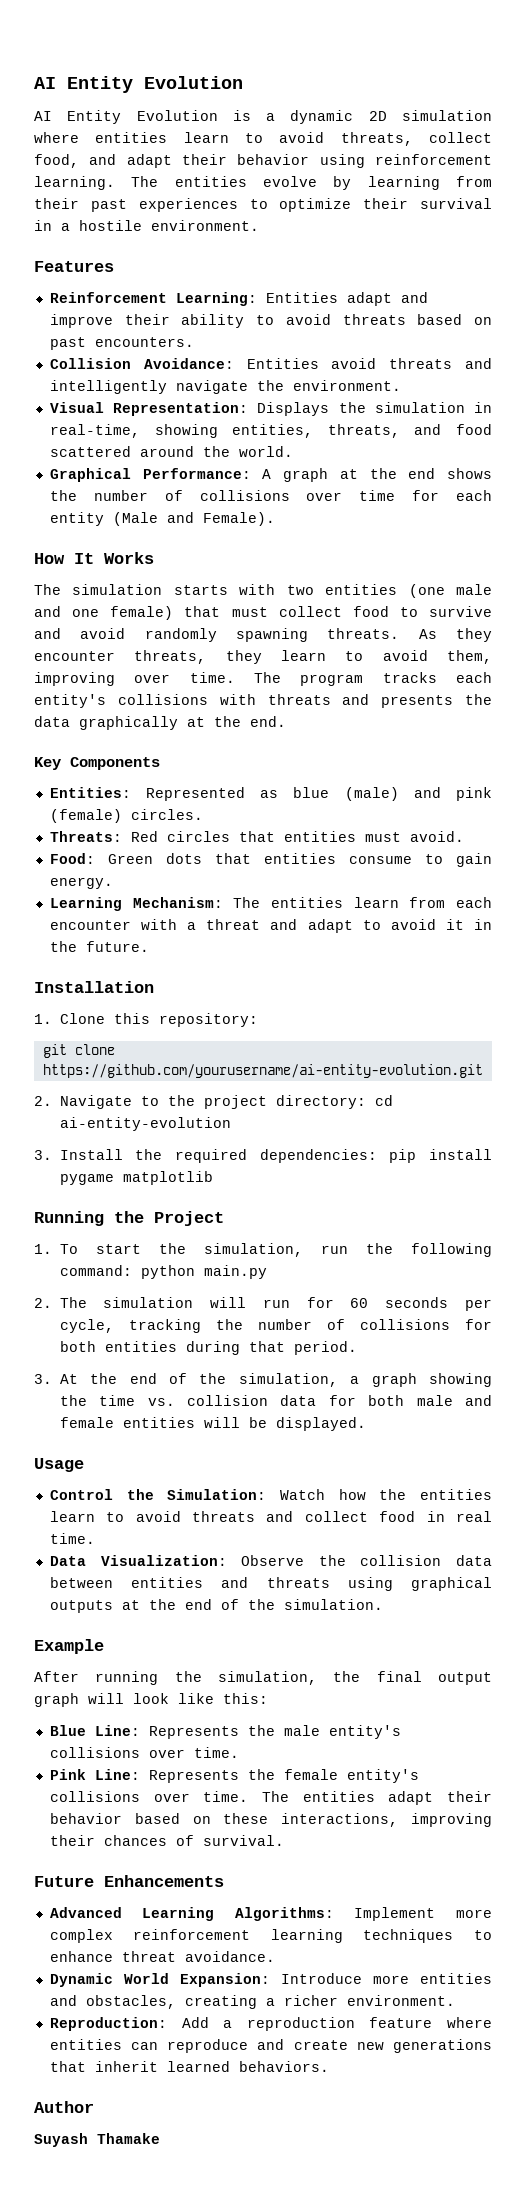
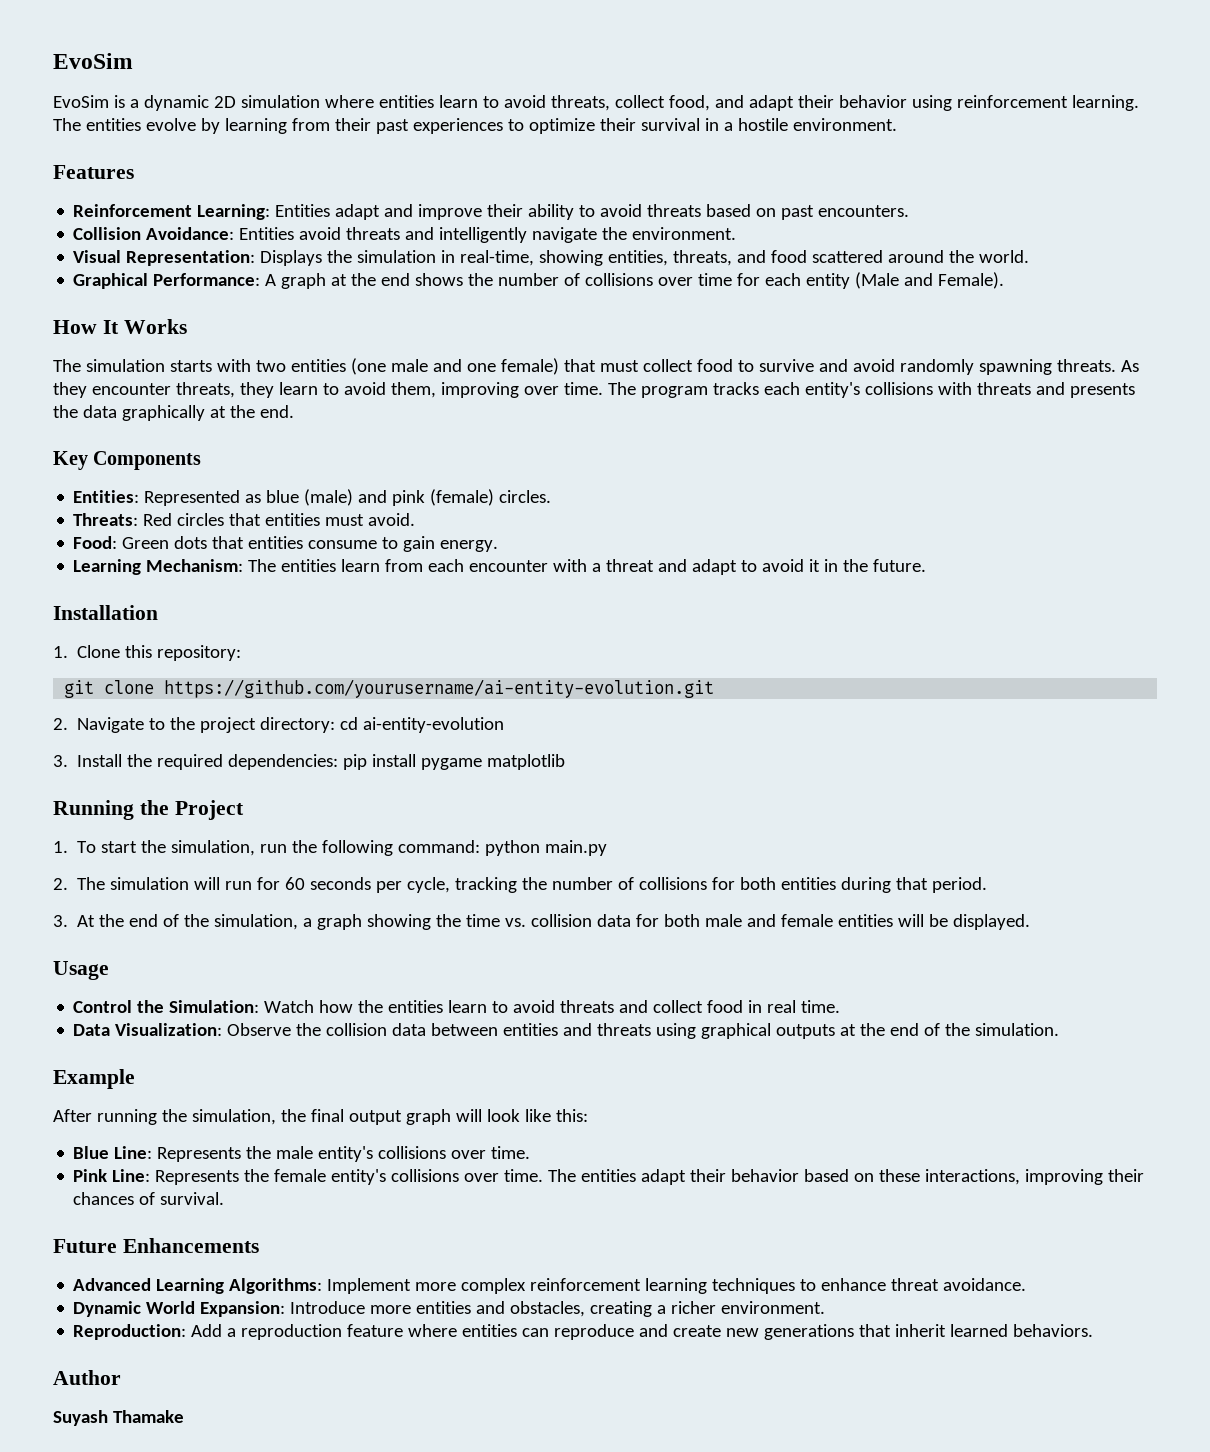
[34,76,243,93] [34,110,218,124] AI Entity Evolution // AI Entity Evolution -> [53,53,133,69] [53,95,109,108] EvoSim // EvoSim

